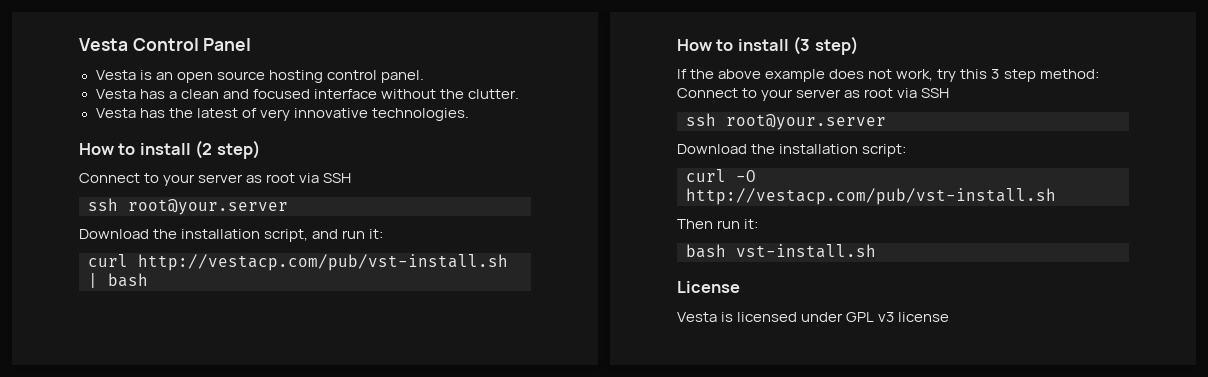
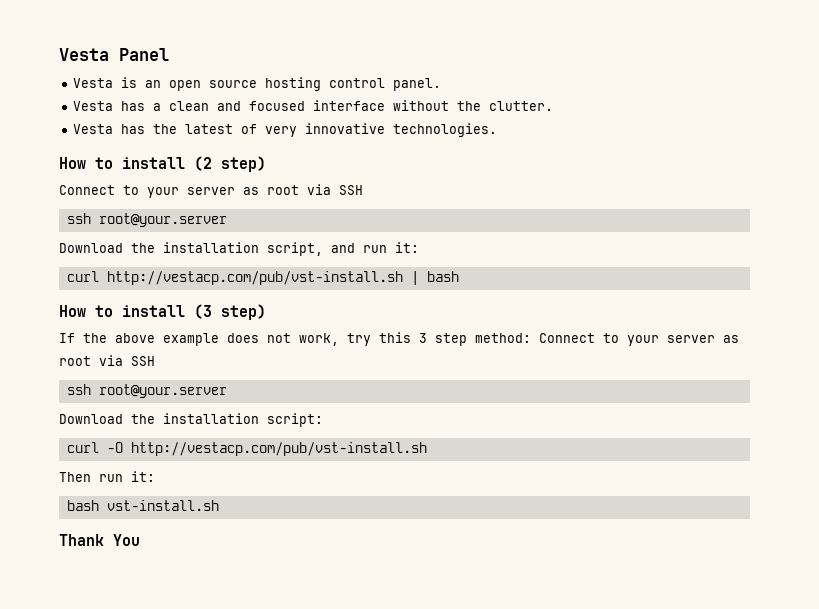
[79,38,199,51] Vesta Control -> [59,48,109,61] Vesta
[677,281,740,293] [677,312,950,322] License // Vesta is licensed under GPL v3 license -> [59,534,140,546] Thank You

